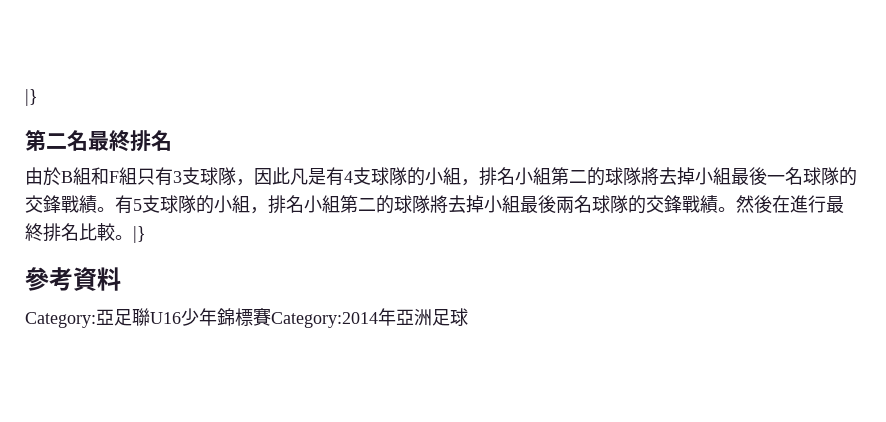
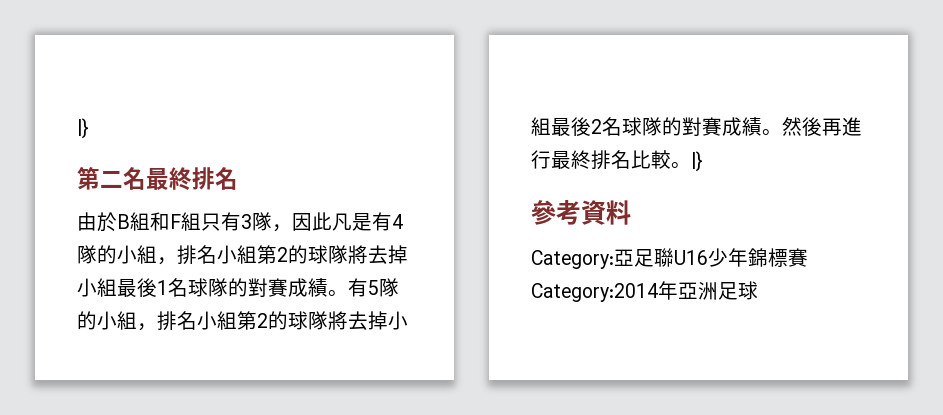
[182,167,218,185] 支球 -> (252, 221) none
[353,167,857,186] [25,195,79,213] 支球隊的小組，排名小組第二的球隊將去掉小組最後一名球隊的交鋒戰 -> [77,245,408,265] [77,278,308,297] 隊的小組，排名小組第2的球隊將去掉小組最後1名球隊的對賽成
[142,195,700,214] 支球隊的小組，排名小組第二的球隊將去掉小組最後兩名球隊的交鋒戰 -> [379,278,399,297] [77,311,408,331] [531,117,742,136] 隊的小組，排名小組第2的球隊將去掉小組最後2名球隊的對賽成
[772,195,790,213] 在 -> [822,118,842,136] 再

